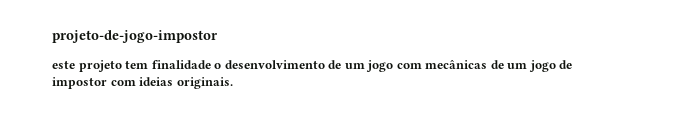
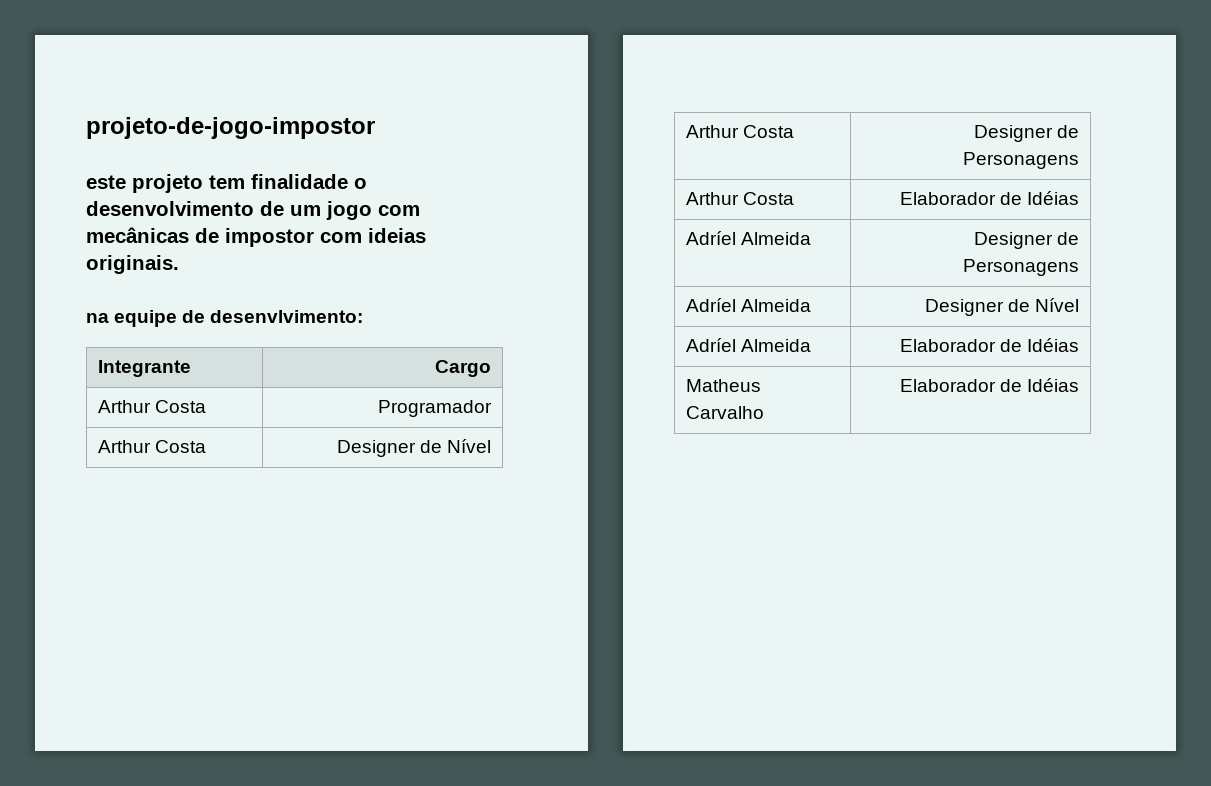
[507,60,573,72] um jogo de -> (219, 235) none
(233, 83) none -> [86,310,364,327] [97,360,191,377] [435,360,492,377] [97,400,207,413] [378,400,493,417] [97,440,207,453] [336,439,492,457] [685,125,795,138] [973,125,1080,142] [963,152,1080,169] [685,192,795,205] [899,191,1080,205] [685,231,812,245] [973,232,1080,249] [963,259,1080,276] [685,298,812,312] [924,298,1080,316] [685,338,812,352] [899,338,1080,352] [685,379,761,392] [685,406,764,419] [899,378,1080,392] // na equipe de desenvlvimento: // Integrante | Cargo // Arthur Costa | Programador // Arthur Costa | Designer de Nível // Arthur Costa | Designer de Personagens // Arthur Costa | Elaborador de Idéias // Adríel Almeida | Designer de Personagens // Adríel Almeida | Designer de Nível // Adríel Almeida | Elaborador de Idéias // Matheus Carvalho | Elaborador de Idéias

